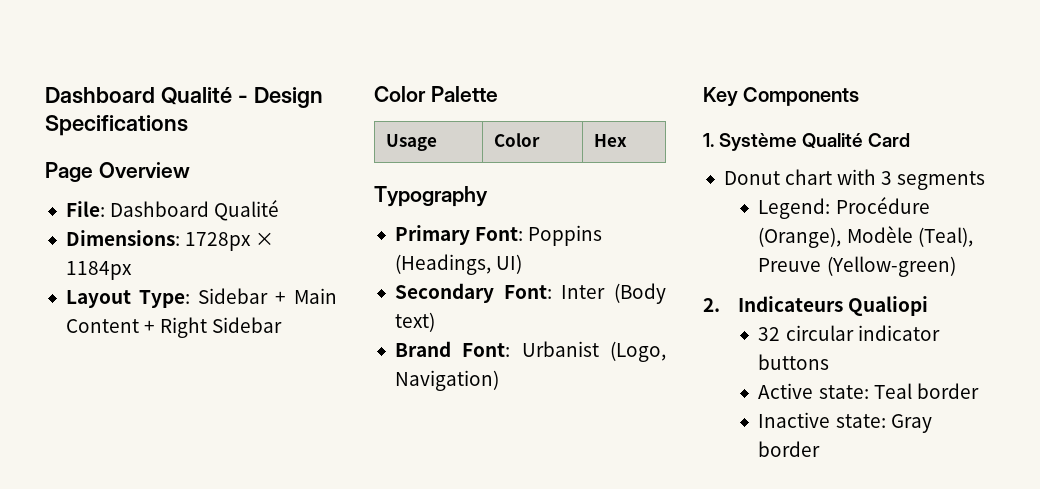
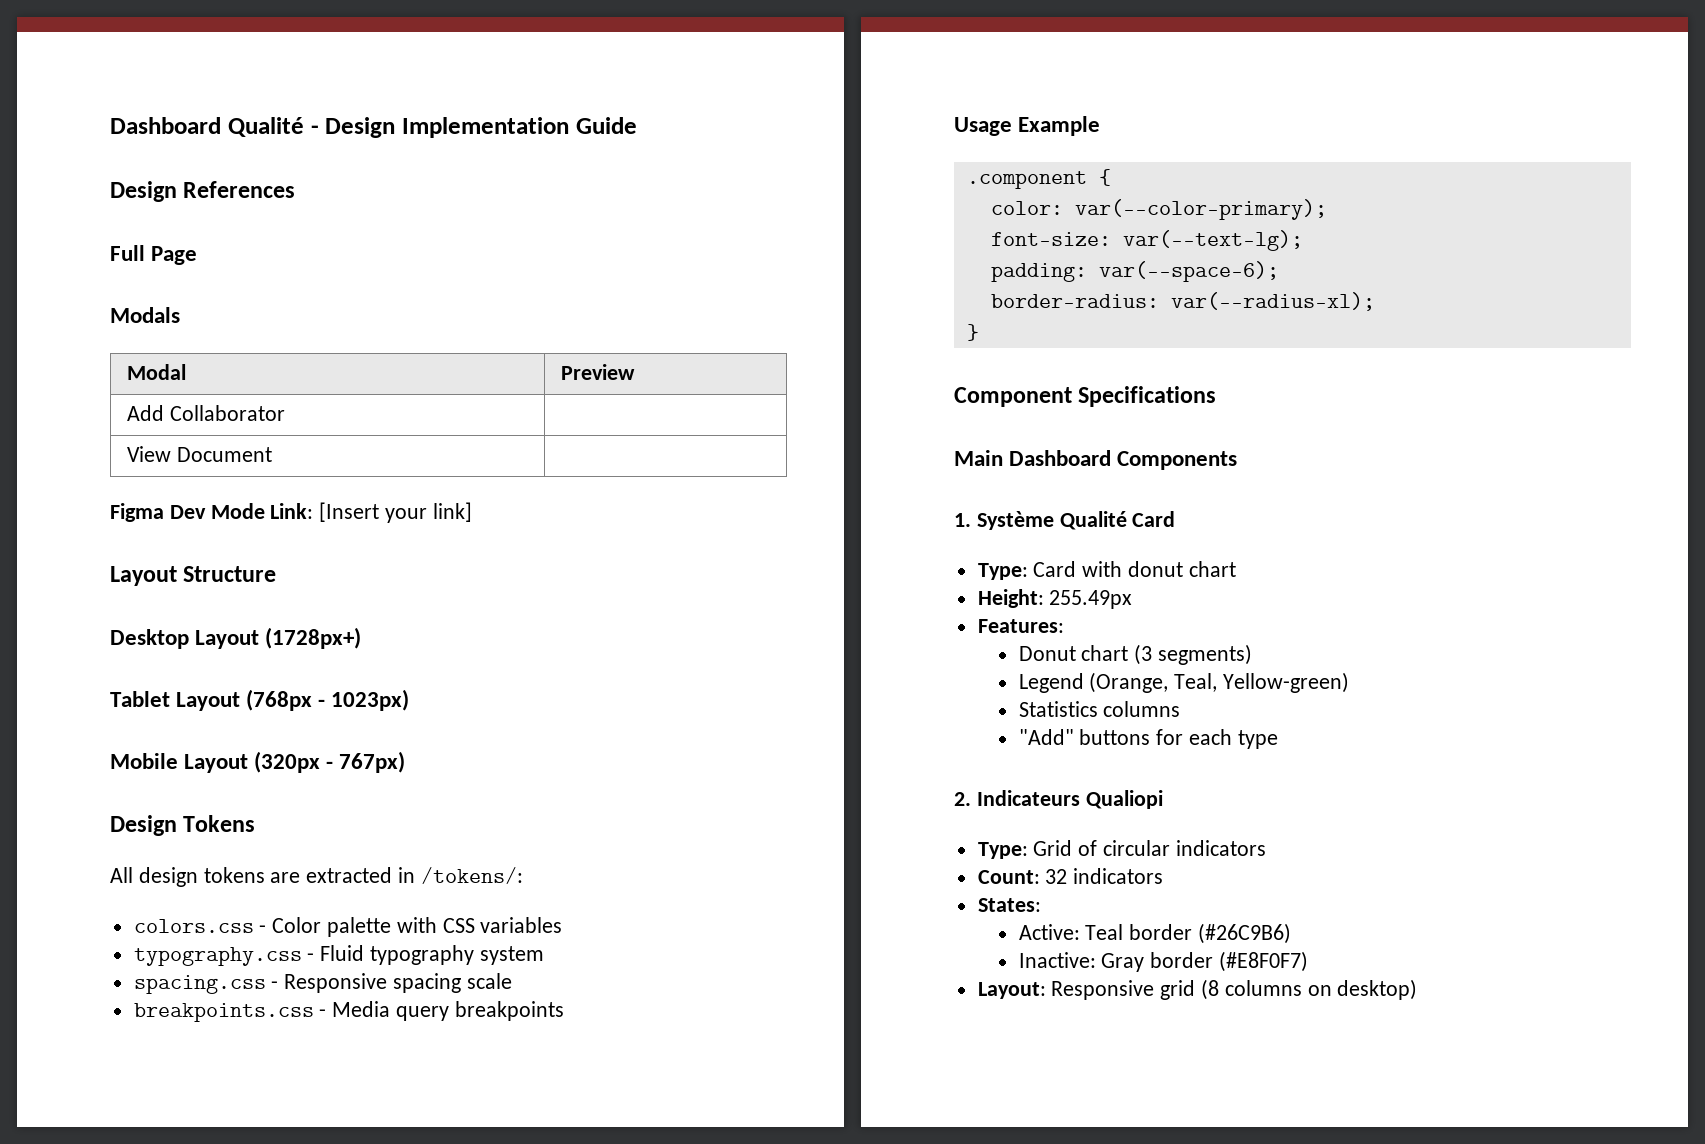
[45,115,188,136] [45,162,190,182] [65,200,280,221] [65,230,275,251] [65,261,132,280] [65,288,337,308] [65,317,283,338] [374,86,498,102] [385,134,437,151] [493,133,540,147] [593,134,627,147] [374,186,488,207] [394,225,603,246] [394,254,523,275] [394,283,666,304] [394,312,435,332] [394,341,666,362] [394,370,499,391] [703,87,738,107] Specifications // Page Overview // File: Dashboard Qualité // Dimensions: 1728px × 1184px // Layout Type: Sidebar + Main Content + Right Sidebar // Color Palette // Usage | Color | Hex // Typography // Primary Font: Poppins (Headings, UI) // Secondary Font: Inter (Body text) // Brand Font: Urbanist (Logo, Navigation) // Key -> [402,117,637,138] [110,181,296,202] [110,245,198,265] [110,307,180,323] [126,364,186,380] [560,364,635,380] [126,405,285,421] [126,446,272,462] [110,502,472,523] [110,566,277,586] [110,627,362,649] [110,689,410,711] [110,751,406,773] [110,815,256,836] [110,867,523,887] [133,917,563,937] [133,945,544,966] [133,973,512,994] [133,1001,564,1022] [954,116,1101,136] [966,169,1111,189] [990,199,1327,220] [990,230,1303,251] [990,261,1279,282] [990,292,1375,311] [966,324,979,341] [954,386,1217,407] [954,450,1112,466] Implementation Guide // Design References // Full Page // Modals // Modal | Preview // Add Collaborator | // View Document | // Figma Dev Mode Link: [Insert your link] // Layout Structure // Desktop Layout (1728px+) // Tablet Layout (768px - 1023px) // Mobile Layout (320px - 767px) // Design Tokens // All design tokens are extracted in /tokens/: // colors.css - Color palette with CSS variables // typography.css - Fluid typography system // spacing.css - Responsive spacing scale // breakpoints.css - Media query breakpoints // Usage Example // .component { // color: var(--color-primary); // font-size: var(--text-lg); // padding: var(--space-6); // border-radius: var(--radius-xl); // } // Component Specifications // Main Dashboard
[723,169,986,190] [758,197,930,219] [758,226,973,248] [758,256,956,277] [703,296,928,316] [758,325,940,341] [758,354,830,370] [758,383,979,399] [758,412,932,433] [758,441,821,457] Donut chart with 3 segments // Legend: Procédure (Orange), Modèle (Teal), Preuve (Yellow-green) // 2. Indicateurs Qualiopi // 32 circular indicator buttons // Active state: Teal border // Inactive state: Gray border -> [977,561,1236,580] [977,589,1133,609] [977,619,1064,633] [1018,644,1253,665] [1018,672,1350,693] [1018,701,1181,717] [1018,729,1278,749] [954,790,1163,809] [977,840,1266,859] [977,868,1164,884] [977,898,1041,912] [1018,923,1292,944] [1018,951,1309,972] [977,979,1418,1000] Type: Card with donut chart // Height: 255.49px // Features: // Donut chart (3 segments) // Legend (Orange, Teal, Yellow-green) // Statistics columns // "Add" buttons for each type // 2. Indicateurs Qualiopi // Type: Grid of circular indicators // Count: 32 indicators // States: // Active: Teal border (#26C9B6) // Inactive: Gray border (#E8F0F7) // Layout: Responsive grid (8 columns on desktop)

